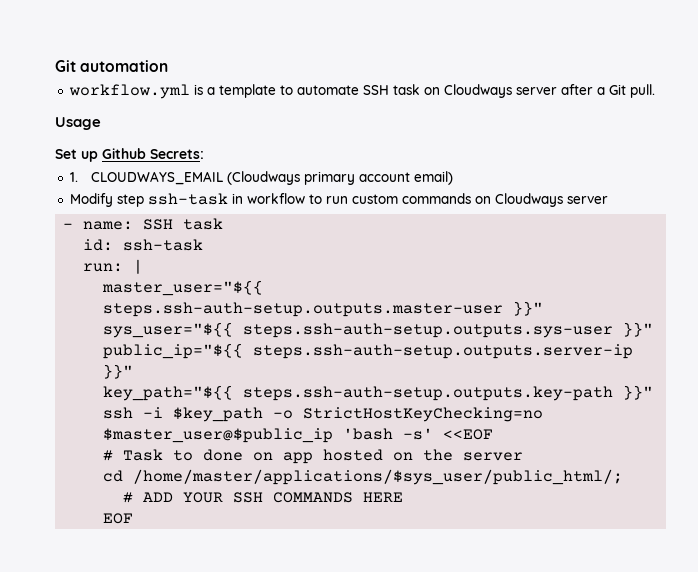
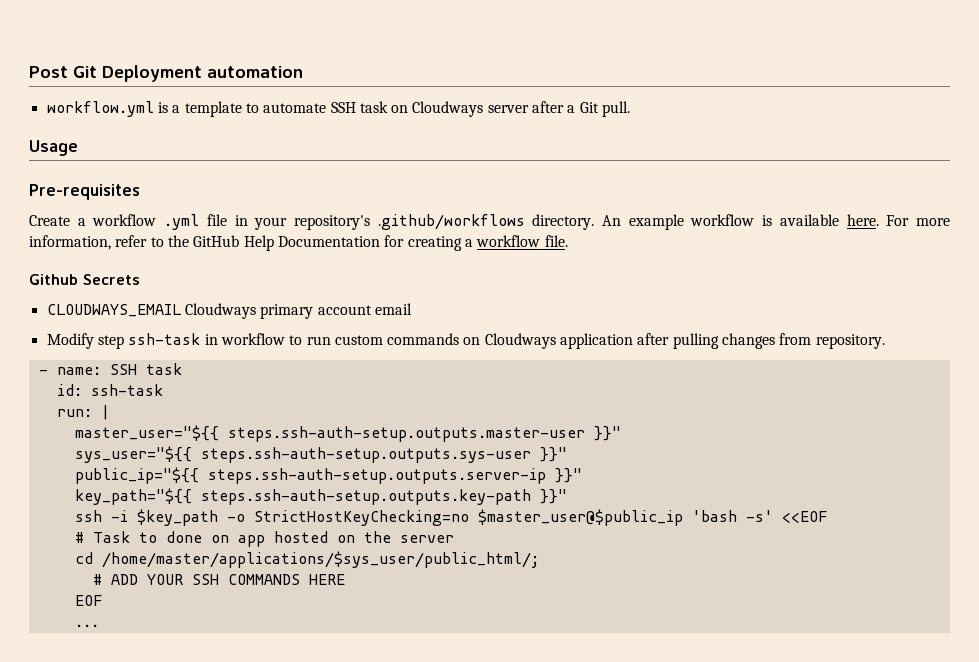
[55,60,76,72] Git -> [29,65,202,82] Post Git Deployment
[55,148,204,162] [69,171,301,185] Set up Github Secrets: // 1. CLOUDWAYS_EMAIL (Cloudways -> [29,184,140,200] [29,214,951,230] [29,235,568,251] [29,274,140,285] [46,303,256,319] Pre-requisites // Create a workflow .yml file in your repository's .github/workflows directory. An example workflow is available here. For more information, refer to the GitHub Help Documentation for creating a workflow file. // Github Secrets // CLOUDWAYS_EMAIL Cloudways
[414,171,454,185] email) -> [374,303,412,315] email
[566,196,608,204] server -> [560,333,885,349] application after pulling changes from repository.
(134, 518) none -> [74,624,99,627] // ...

